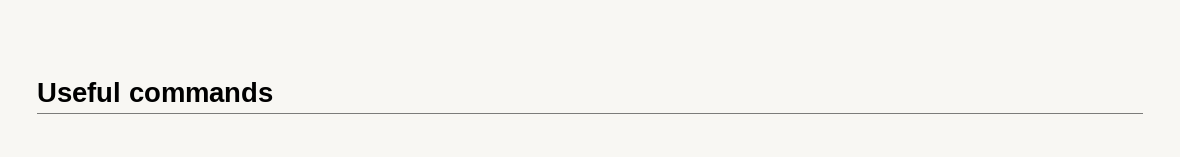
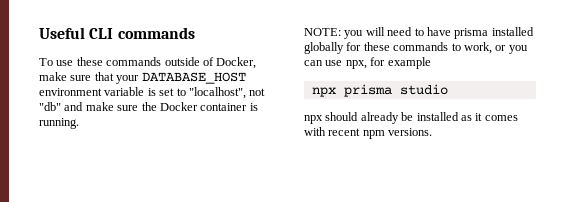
[129,82,273,102] commands -> [89,27,195,39] [39,57,257,69] [39,72,246,84] [39,87,266,99] [39,102,258,111] [39,118,79,129] [304,27,534,39] [304,42,528,54] [304,57,431,69] [311,84,448,97] [304,112,518,124] [304,127,433,139] CLI commands // To use these commands outside of Docker, make sure that your DATABASE_HOST environment variable is set to "localhost", not "db" and make sure the Docker container is running. // NOTE: you will need to have prisma installed globally for these commands to work, or you can use npx, for example // npx prisma studio // npx should already be installed as it comes with recent npm versions.

